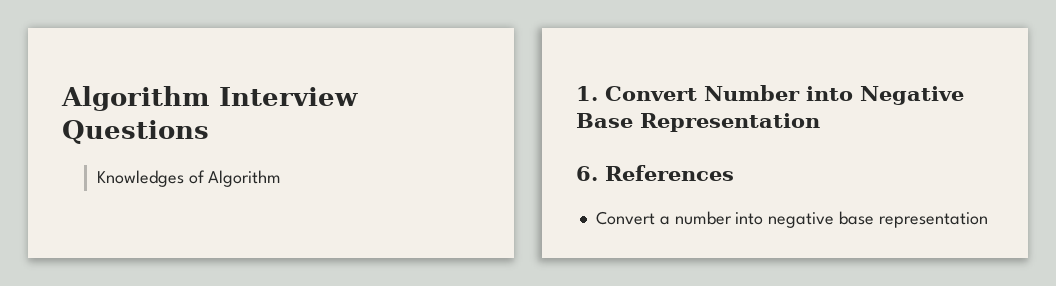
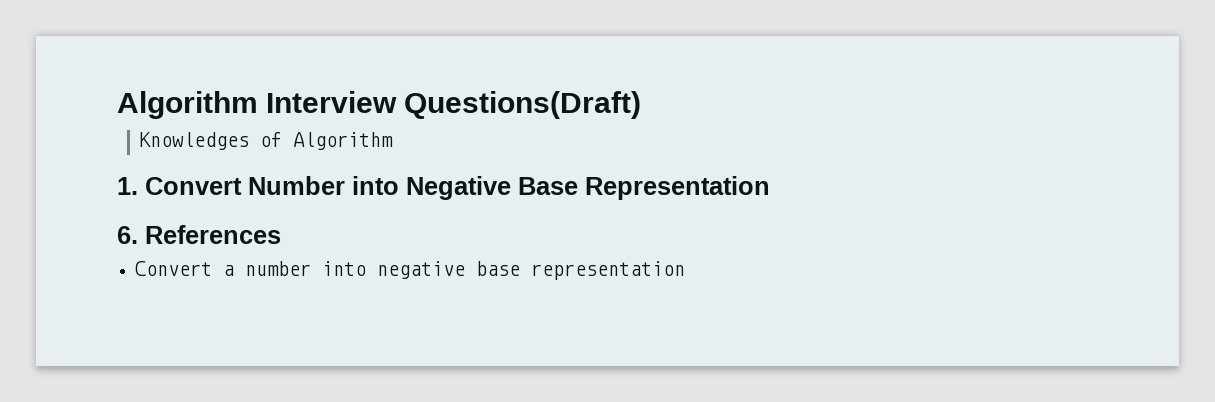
[62,120,209,144] Questions -> [404,91,642,119] Questions(Draft)

